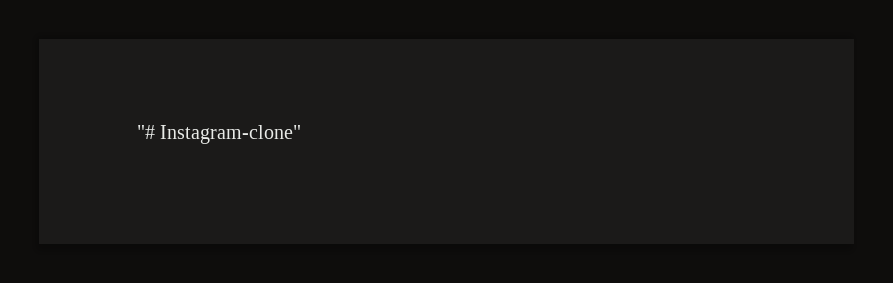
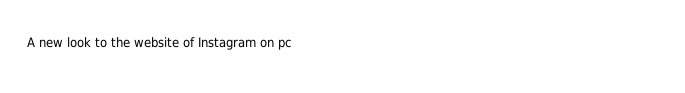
[137,125,302,144] "# Instagram-clone" -> [27,37,291,50] A new look to the website of Instagram on pc

